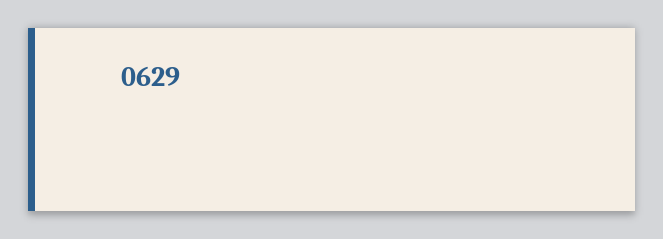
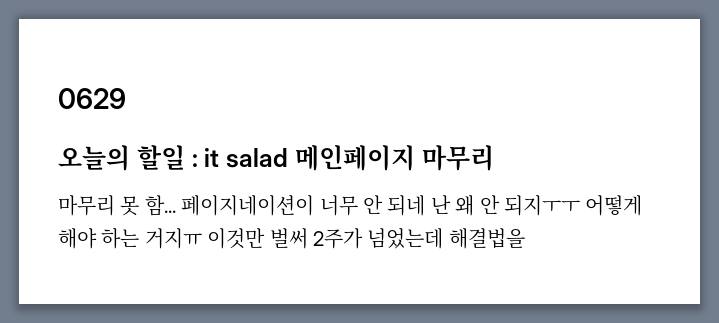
(180, 76) none -> [58,145,494,171] [58,195,643,216] [58,228,525,249] // 오늘의 할일 : it salad 메인페이지 마무리 // 마무리 못 함... 페이지네이션이 너무 안 되네 난 왜 안 되지ㅜㅜ 어떻게 해야 하는 거지ㅠ 이것만 벌써 2주가 넘었는데 해결법을

